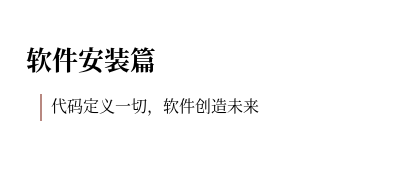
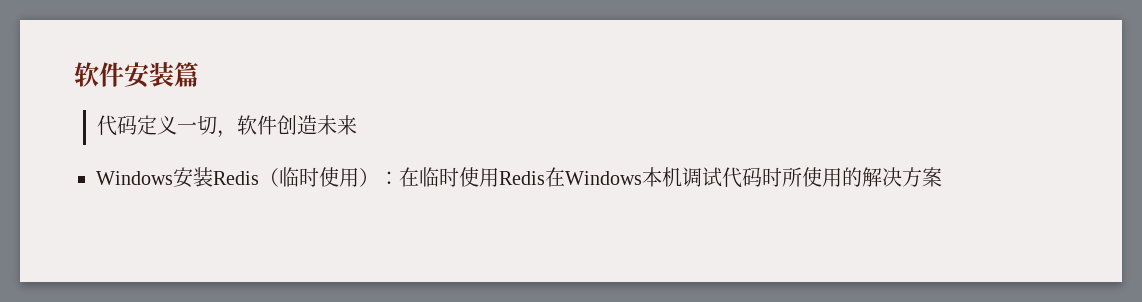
(259, 106) none -> [96,167,942,188] // Windows安装Redis（临时使用）：在临时使用Redis在Windows本机调试代码时所使用的解决方案

